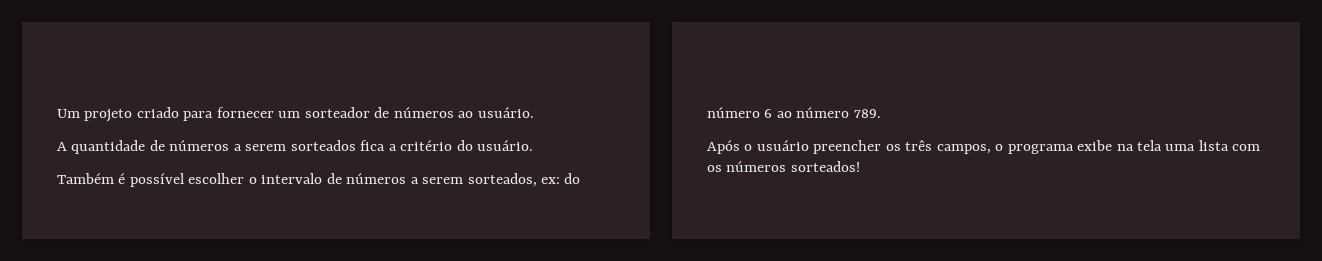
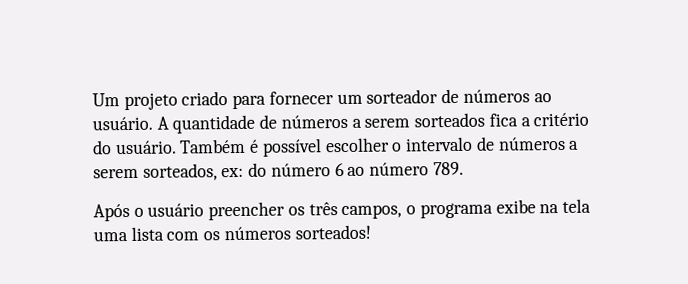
(534, 112) // -> (153, 123) none
(534, 145) // -> (177, 147) none

